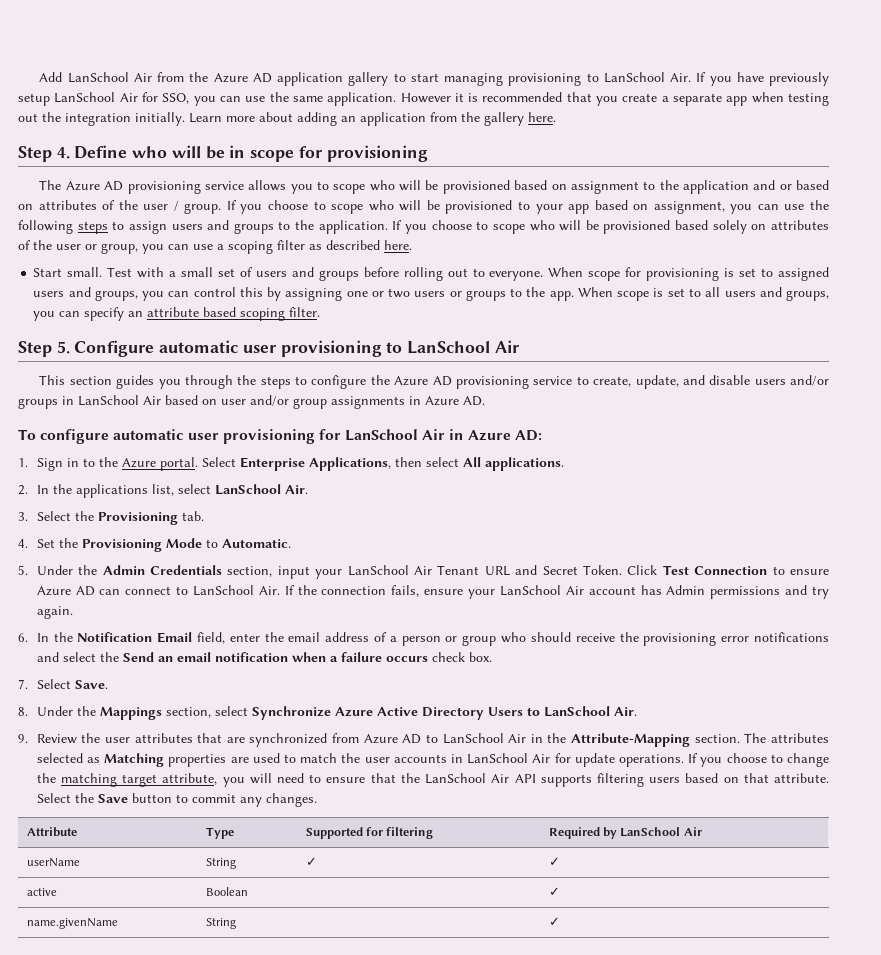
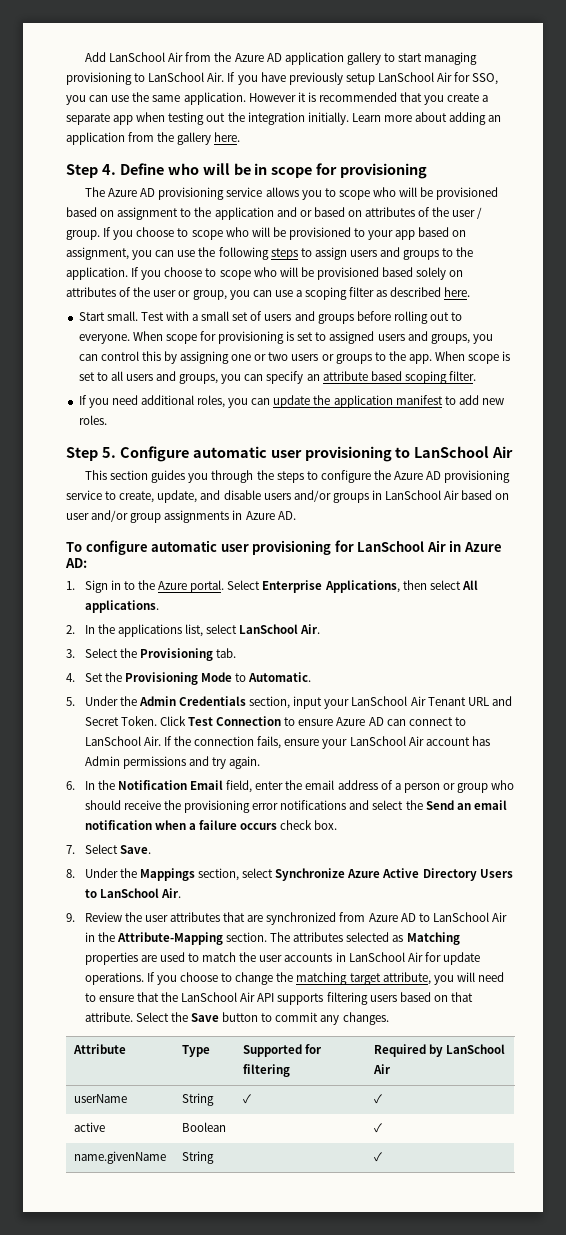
(321, 312) none -> [78,395,505,408] [78,415,107,425] // If you need additional roles, you can update the application manifest to add new roles.

